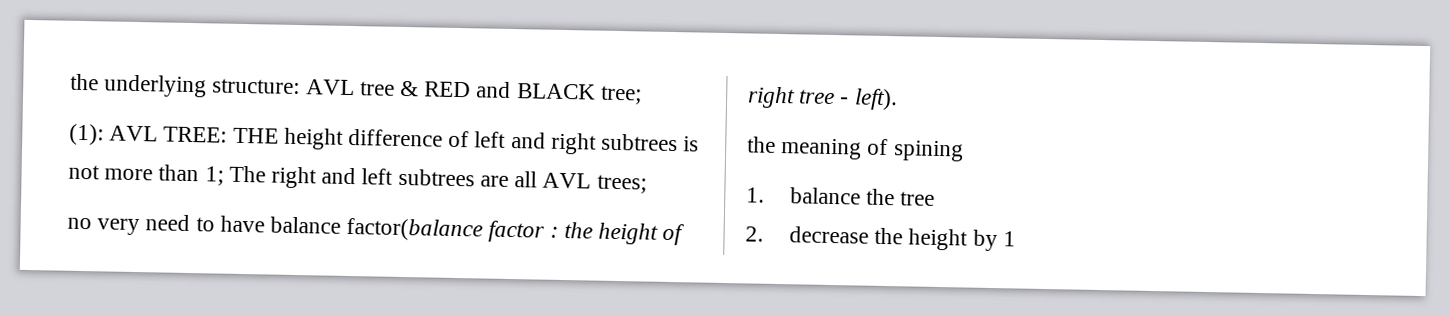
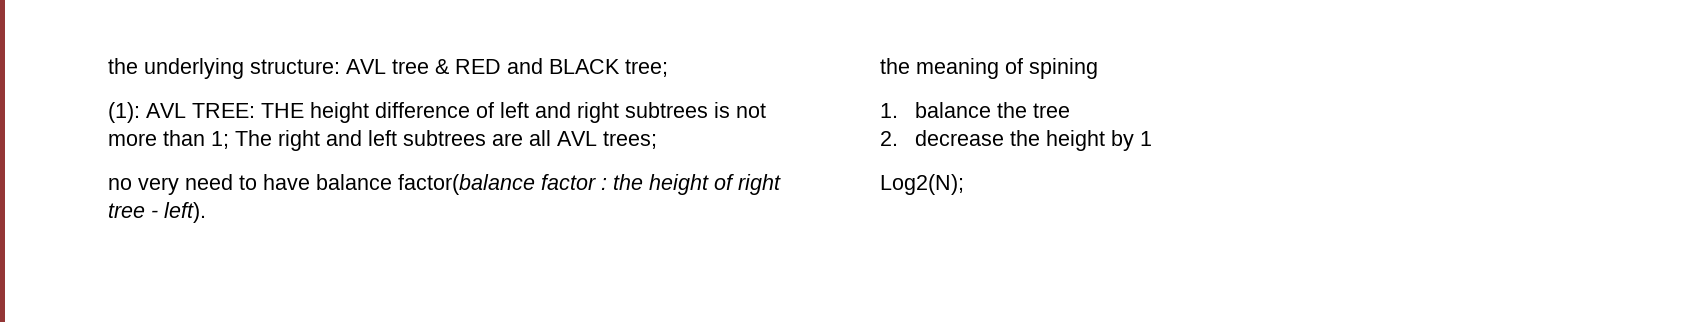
(1016, 239) none -> [880,174,964,195] // Log2(N);

